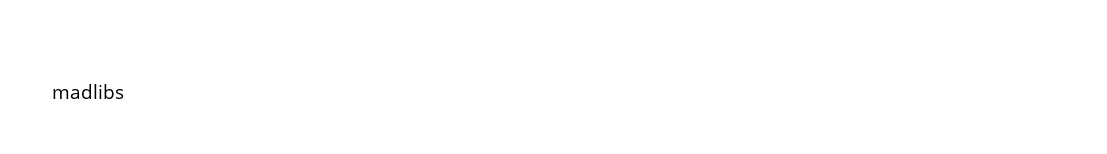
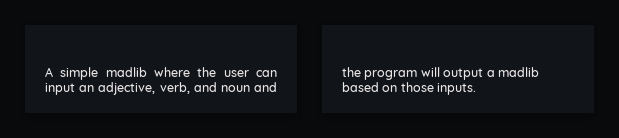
[52,84,124,99] madlibs -> [45,67,277,80] [45,82,277,95] [342,67,539,80] [342,82,477,95] A simple madlib where the user can input an adjective, verb, and noun and the program will output a madlib based on those inputs.

